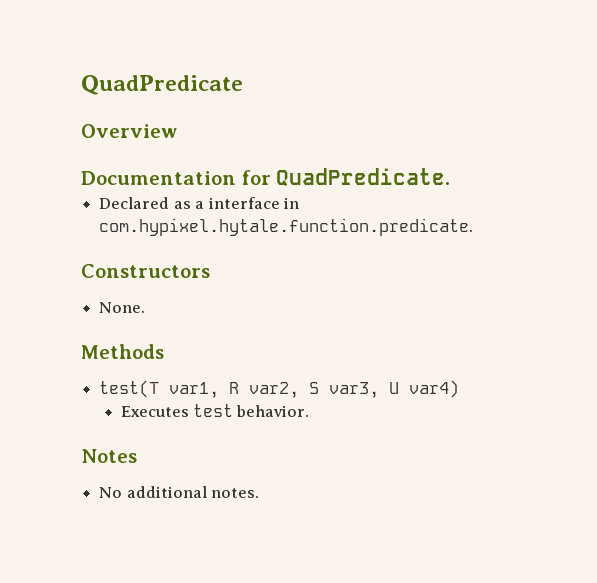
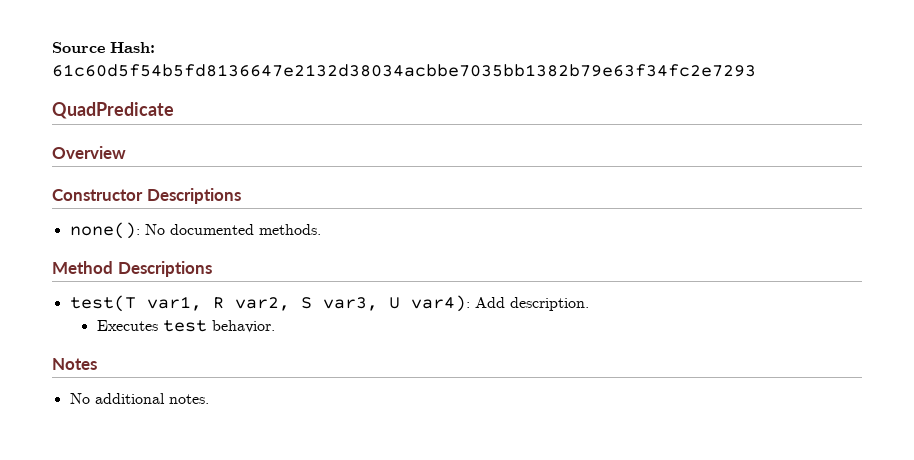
(81, 85) none -> [52,42,155,53] [52,64,756,77] Source Hash: 61c60d5f54b5fd8136647e2132d38034acbbe7035bb1382b79e63f34fc2e7293 //
[81,168,451,187] [99,197,299,209] [99,218,474,236] [81,264,210,278] [99,302,146,313] [81,344,164,359] Documentation for QuadPredicate. // Declared as a interface in com.hypixel.hytale.function.predicate. // Constructors // None. // Methods -> [52,188,241,204] [69,222,321,239] [52,261,212,277] Constructor Descriptions // none(): No documented methods. // Method Descriptions
[409,380,460,398] var4) -> [410,295,589,312] var4): Add description.

